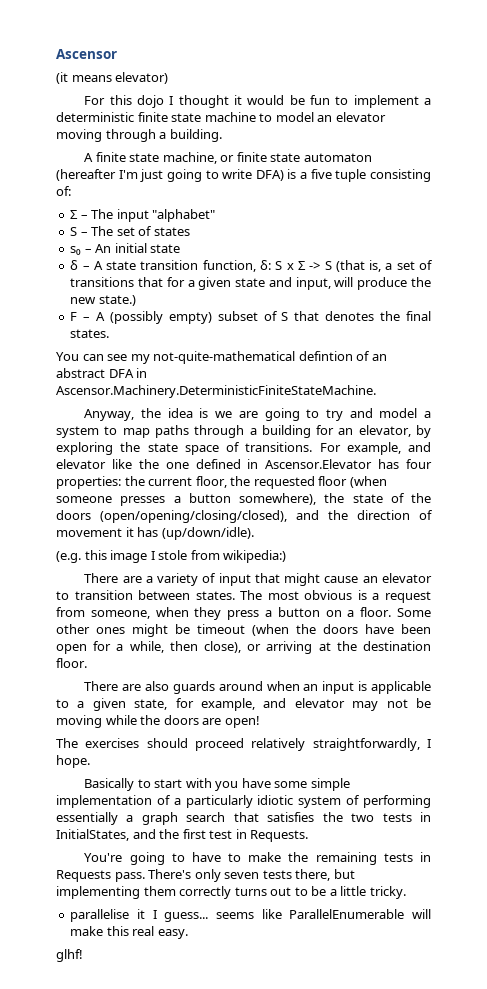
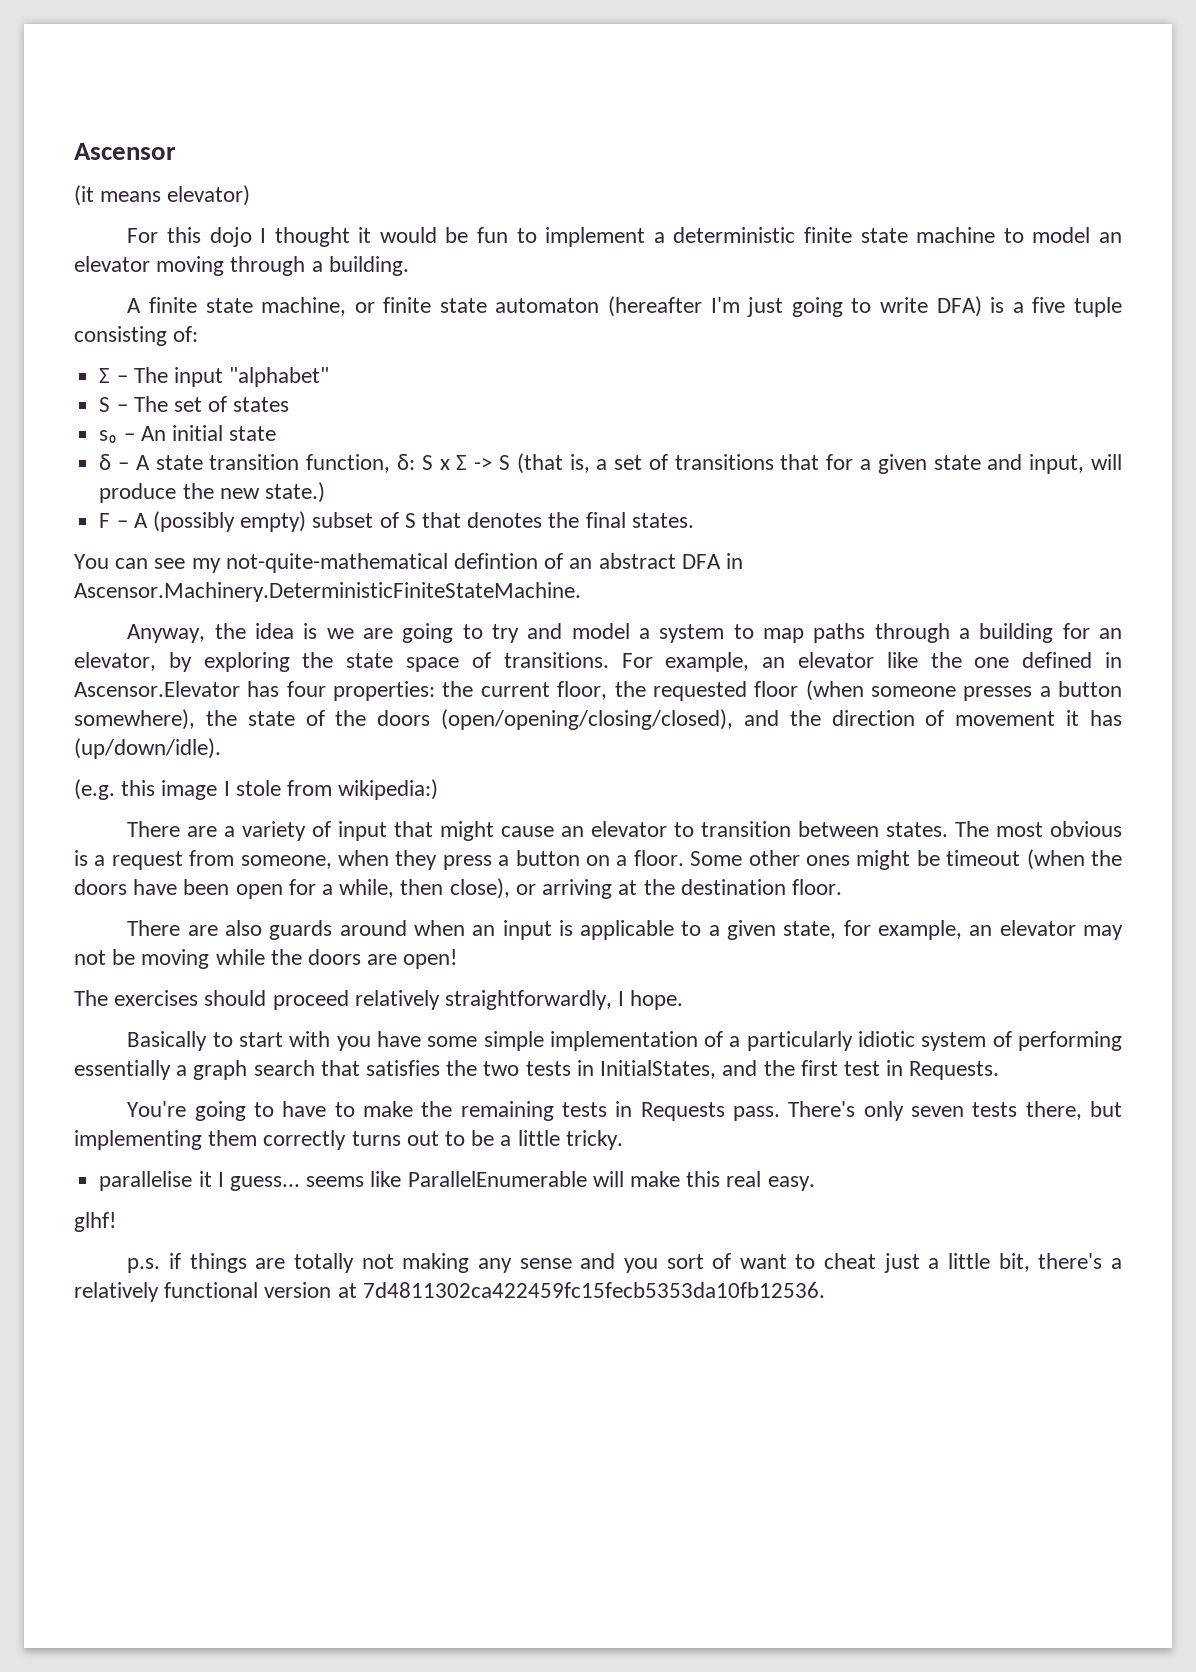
[408,442,431,452] and -> [762,657,786,668] an
[263,698,287,708] and -> [969,925,993,936] an
(83, 955) none -> [127,1253,1122,1273] [74,1282,825,1302] // p.s. if things are totally not making any sense and you sort of want to cheat just a little bit, there's a relatively functional version at 7d4811302ca422459fc15fecb5353da10fb12536.

